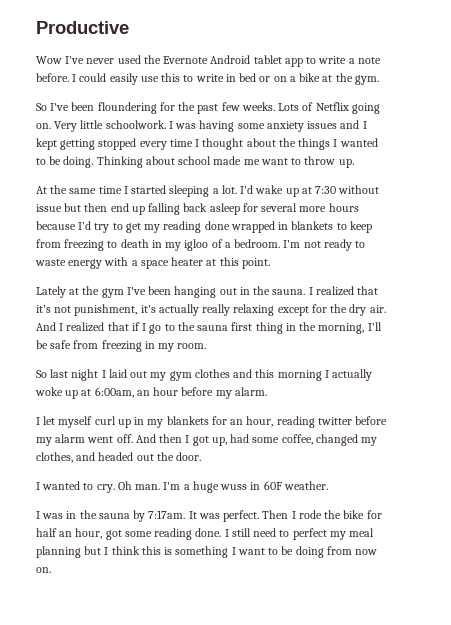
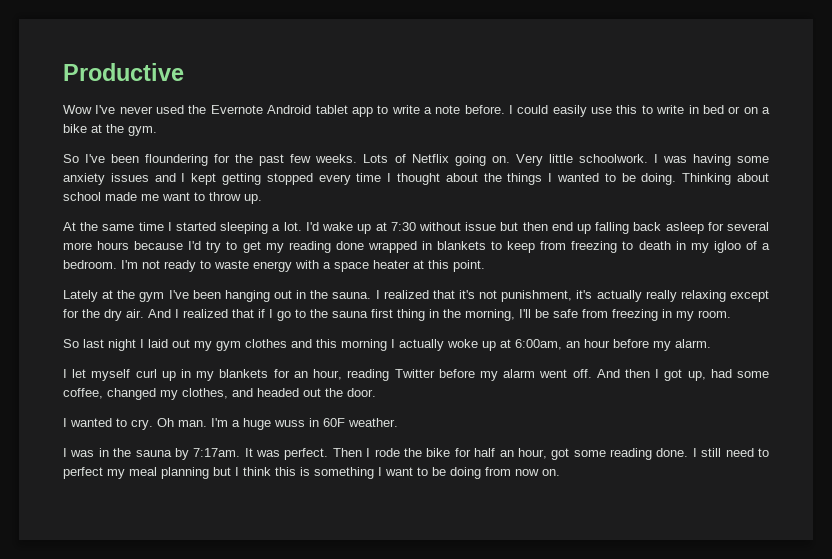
[317,417,352,425] twitter -> [394,369,435,378] Twitter

